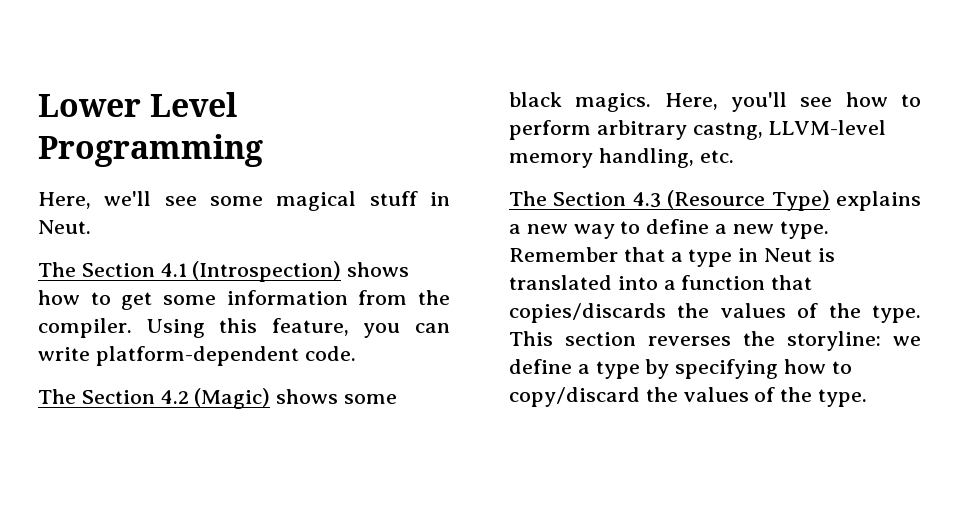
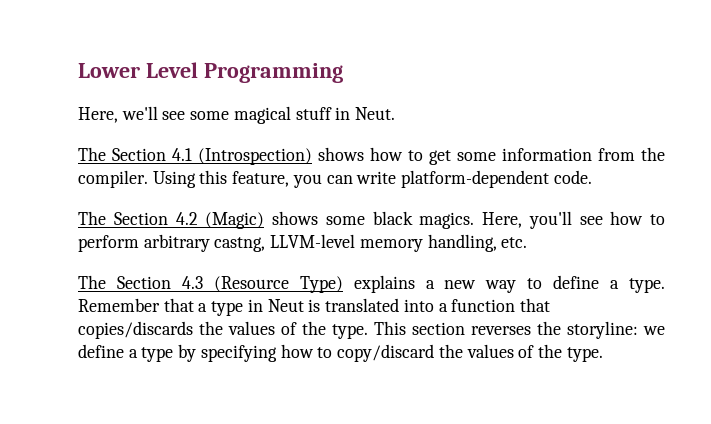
[732,224,774,234] new -> (620, 284) none

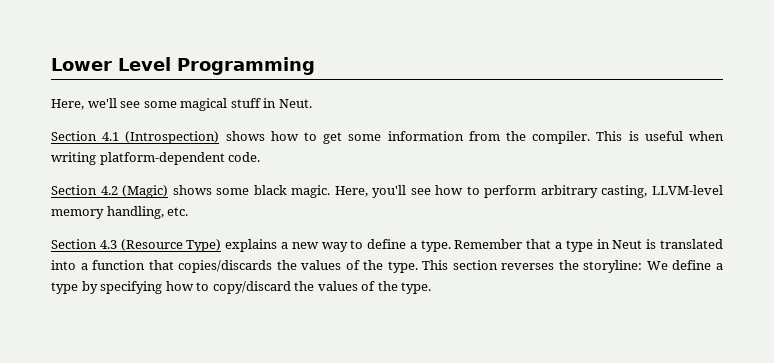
[78,147,106,161] The -> (312, 103) none
[152,170,397,188] Using this feature, you can write -> [596,131,725,141] [51,152,96,165] This is useful when writing
[78,211,106,225] The -> (261, 157) none
[419,212,475,229] magics. -> [291,185,331,198] magic.
[214,237,266,252] castng, -> [601,185,648,198] casting,
[78,275,106,289] The -> (189, 211) none
[643,326,665,335] we -> [646,261,668,270] We

